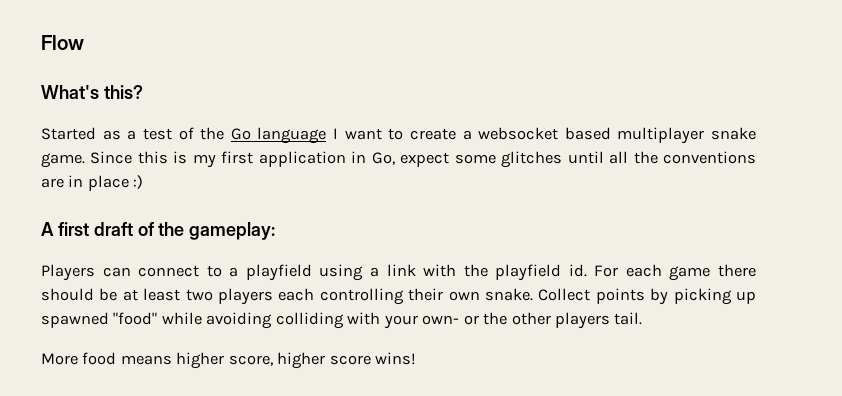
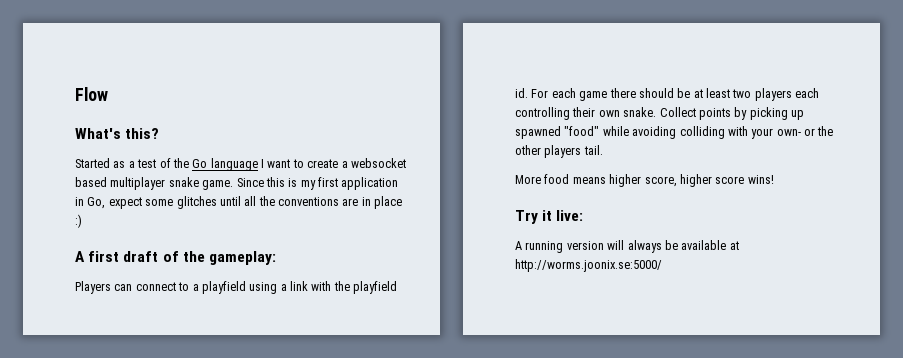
(417, 358) none -> [515,210,584,224] [515,240,739,253] [515,259,662,272] // Try it live: // A running version will always be available at http://worms.joonix.se:5000/

